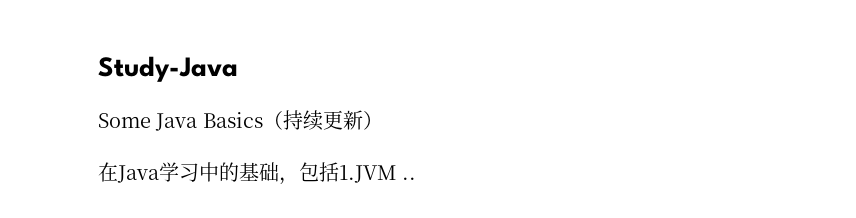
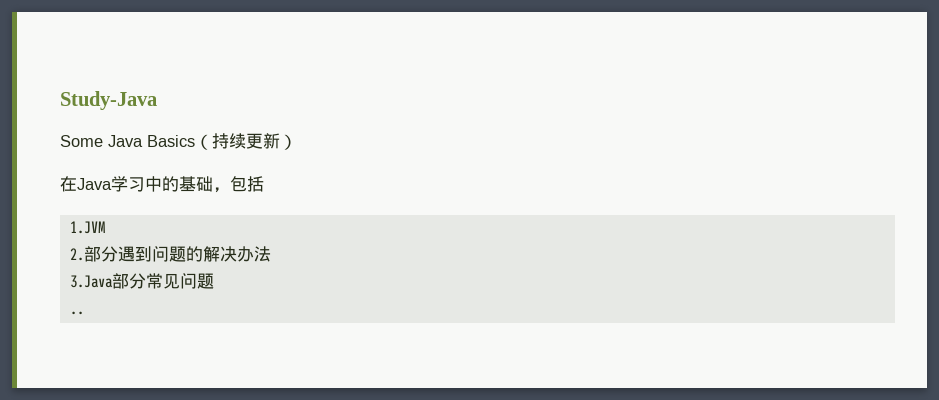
(339, 172) none -> (264, 184) //
(397, 174) none -> [69,246,271,262] [69,273,214,289] // 2.部分遇到问题的解决办法 // 3.Java部分常见问题 //

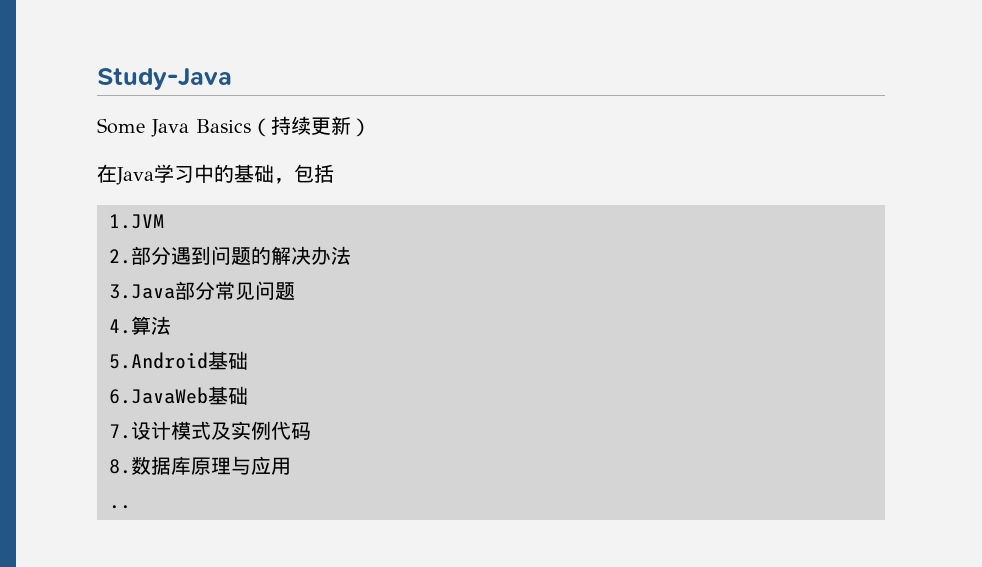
(214, 281) none -> [109,316,171,335] [109,351,248,370] [109,386,248,405] [109,421,311,440] [109,456,291,475] // 4.算法 // 5.Android基础 // 6.JavaWeb基础 // 7.设计模式及实例代码 // 8.数据库原理与应用

